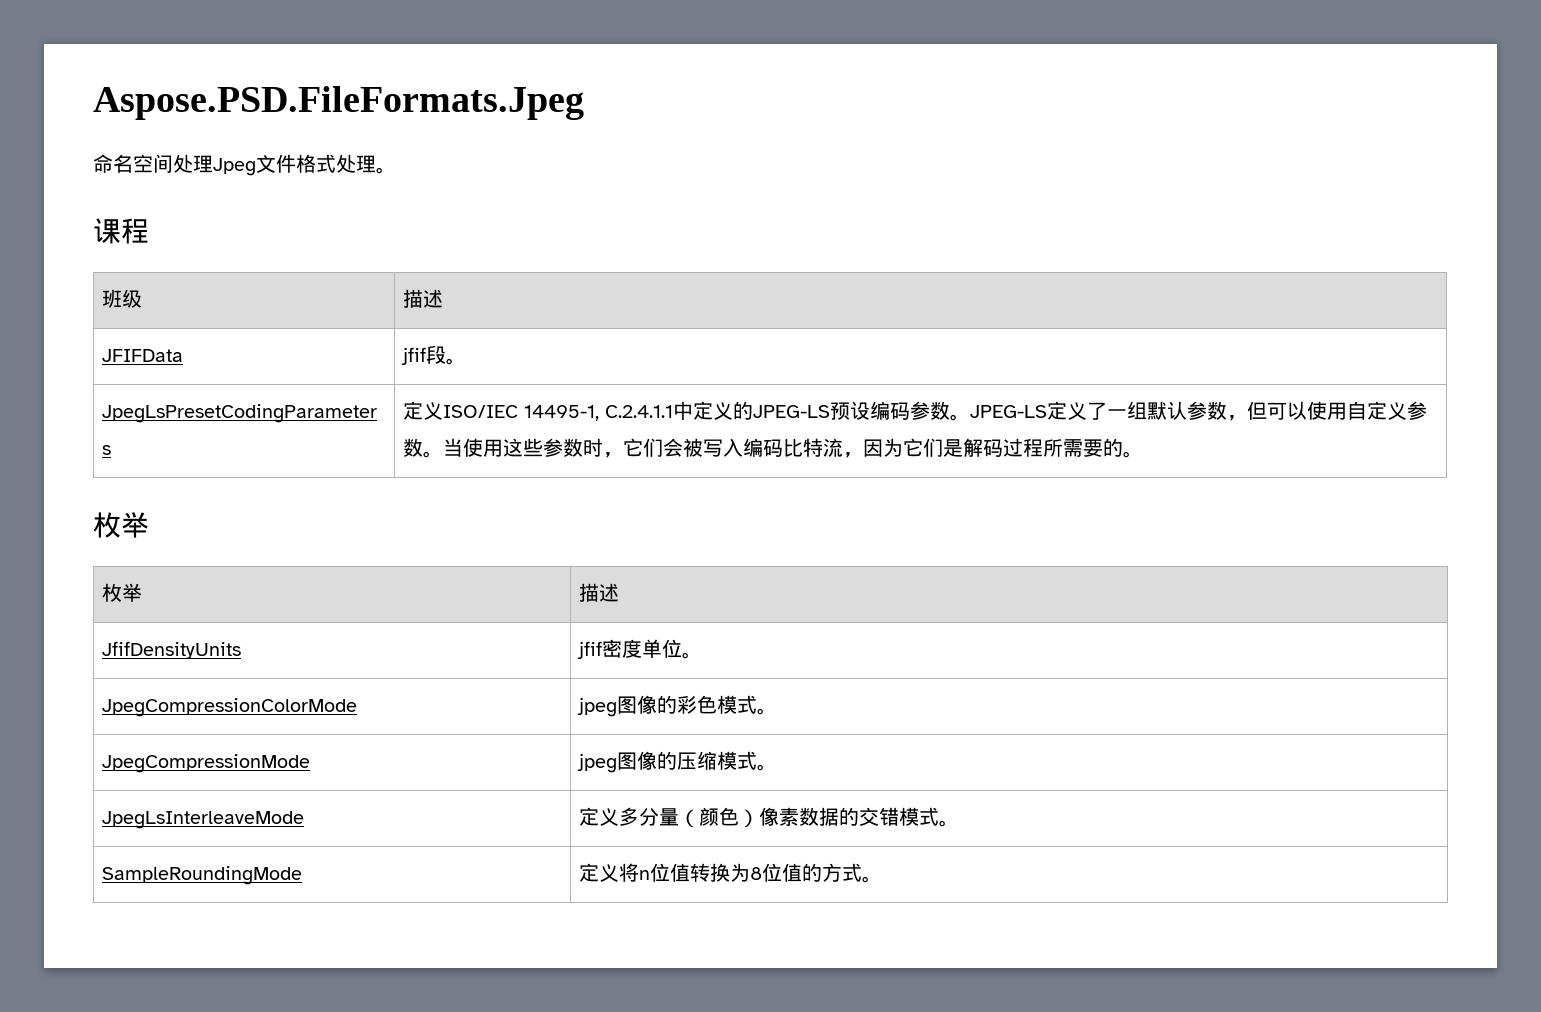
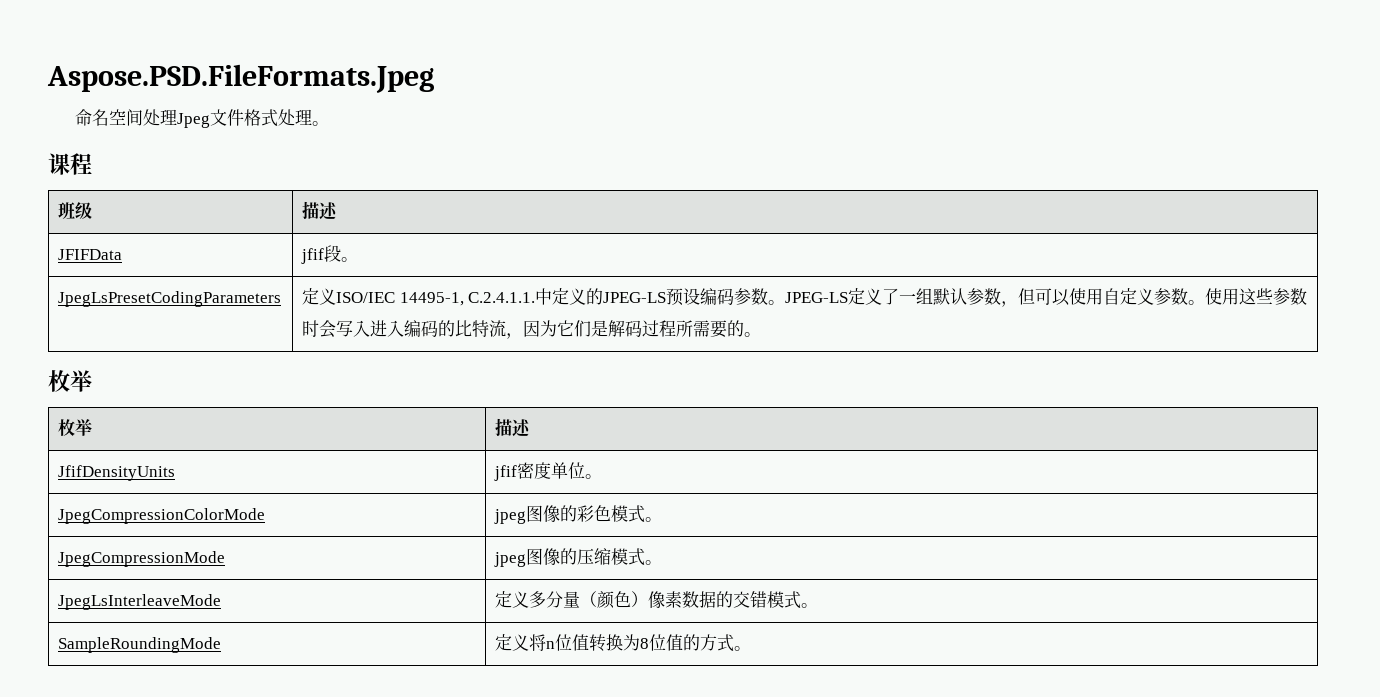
[605,405,674,418] C.2.4.1.1 -> [468,292,536,303] C.2.4.1.1.
[443,438,464,457] 当 -> (1206, 302) none
[603,438,784,458] ，它们会被写入编码 -> [319,320,456,338] 会写入进入编码的

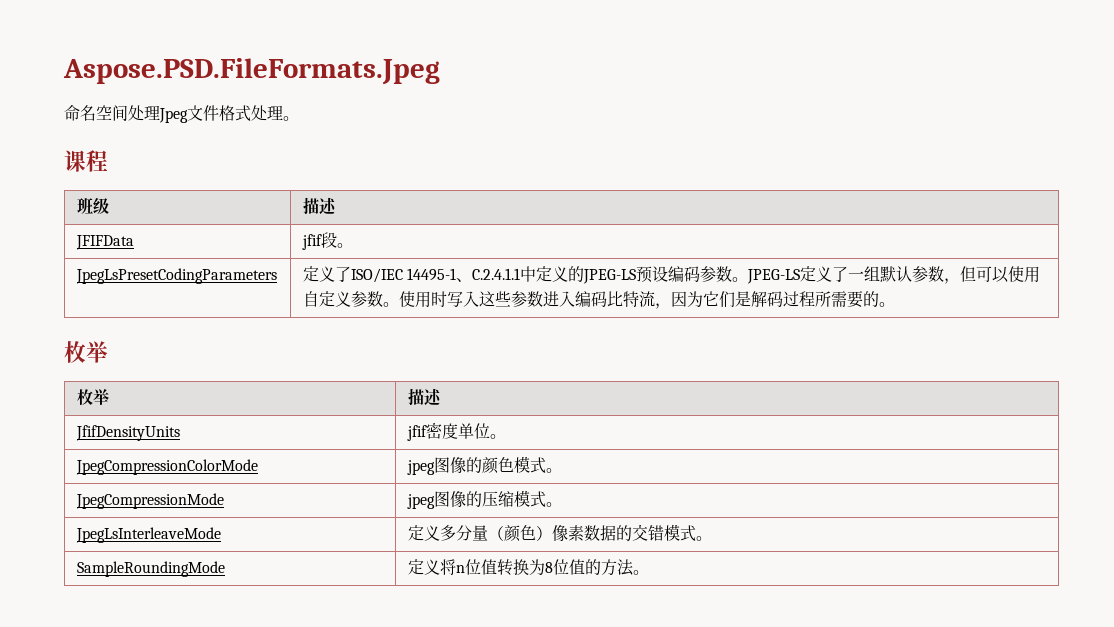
[336,292,536,306] ISO/IEC 14495-1, C.2.4.1.1. -> [334,266,520,283] 了ISO/IEC 14495-1、C.2.4.1.1
(1240, 296) none -> [430,291,479,307] 时写入
[302,320,371,338] 时会写入 -> (543, 299) none
[438,320,456,337] 的 -> (607, 299) none
[577,505,595,522] 彩 -> [481,457,499,474] 颜
[717,634,735,652] 式 -> [616,559,634,576] 法

